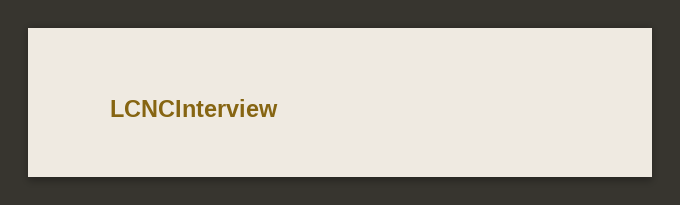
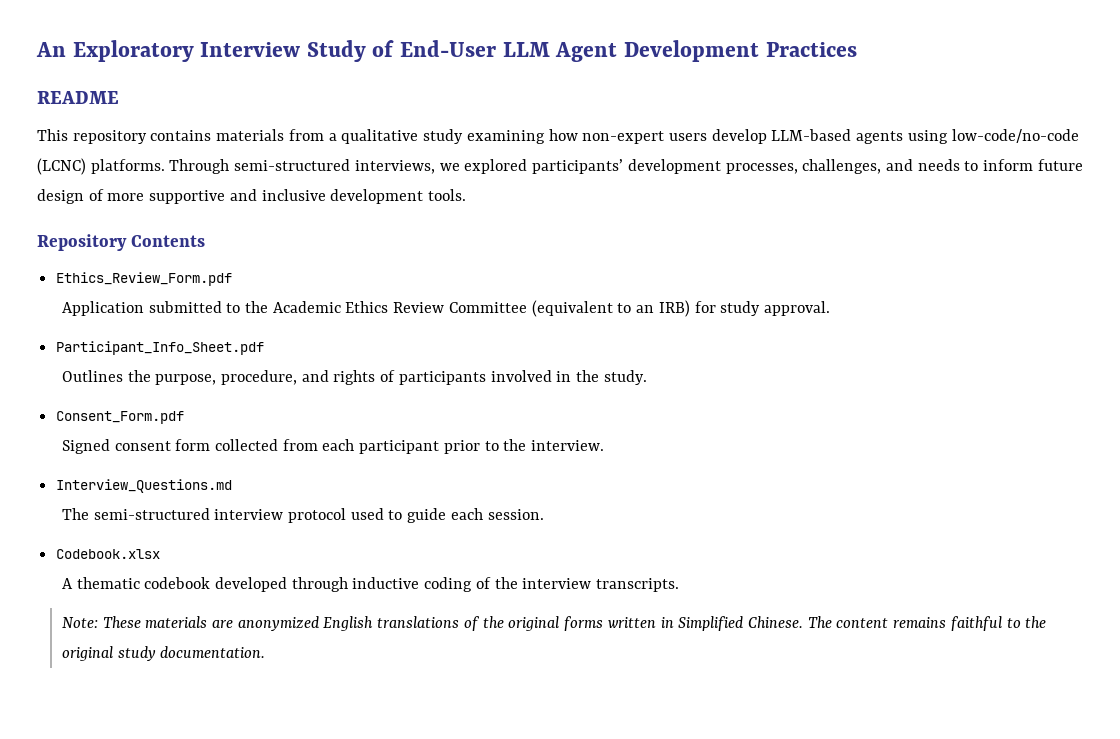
[110,99,278,117] LCNCInterview -> [36,40,857,62] [37,91,119,104] [37,129,1079,144] [37,158,1083,175] [37,189,467,204] [37,234,206,251] [56,272,233,286] [61,300,830,317] [56,341,265,355] [61,370,647,385] [56,411,185,424] [61,439,605,454] [56,479,233,493] [61,508,544,523] [56,549,161,559] [61,577,680,592] [61,616,1047,631] [61,646,266,661] An Exploratory Interview Study of End-User LLM Agent Development Practices // README // This repository contains materials from a qualitative study examining how non-expert users develop LLM-based agents using low-code/no-code (LCNC) platforms. Through semi-structured interviews, we explored participants’ development processes, challenges, and needs to inform future design of more supportive and inclusive development tools. // Repository Contents // Ethics_Review_Form.pdf // Application submitted to the Academic Ethics Review Committee (equivalent to an IRB) for study approval. // Participant_Info_Sheet.pdf // Outlines the purpose, procedure, and rights of participants involved in the study. // Consent_Form.pdf // Signed consent form collected from each participant prior to the interview. // Interview_Questions.md // The semi-structured interview protocol used to guide each session. // Codebook.xlsx // A thematic codebook developed through inductive coding of the interview transcripts. // Note: These materials are anonymized English translations of the original forms written in Simplified Chinese. The content remains faithful to the original study documentation.

